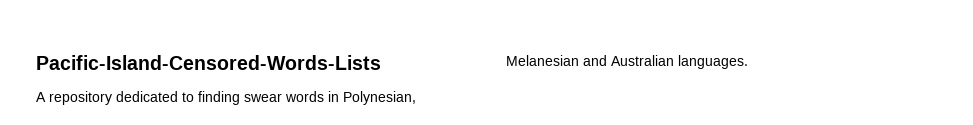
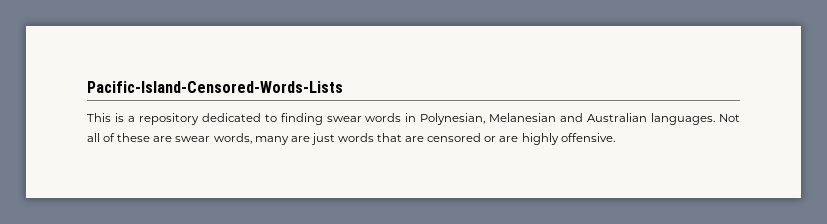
[36,92,46,102] A -> [87,113,135,122] This is a
(748, 62) none -> [718,114,740,122] [87,133,615,145] Not all of these are swear words, many are just words that are censored or are highly offensive.

